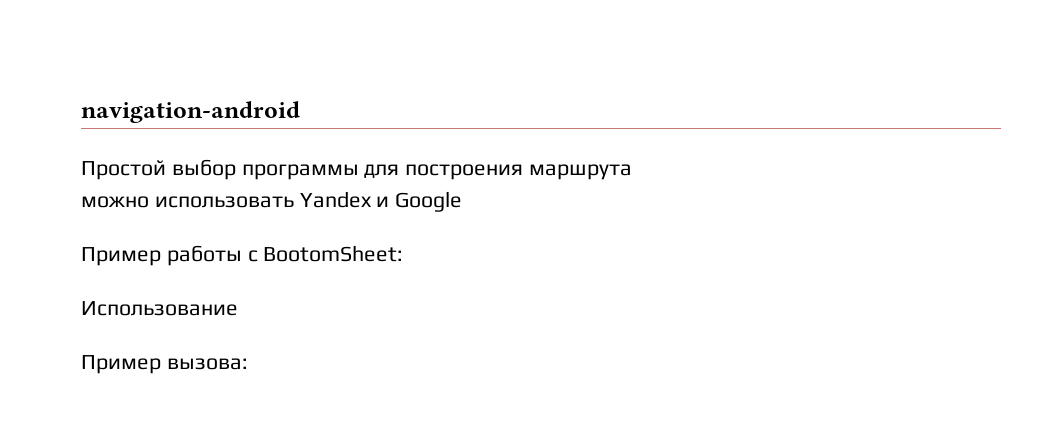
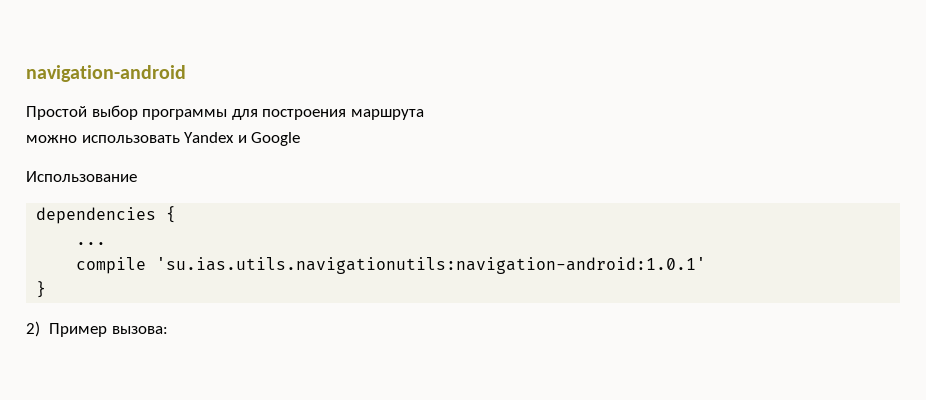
[81,245,404,266] [81,301,238,316] Пример работы с BootomSheet: // Использование // -> [26,171,137,182] [36,206,177,224] [76,242,107,245] [76,257,707,274] [36,281,47,298] [26,321,40,337] Использование // dependencies { // ... // compile 'su.ias.utils.navigationutils:navigation-android:1.0.1' // } // 2)

